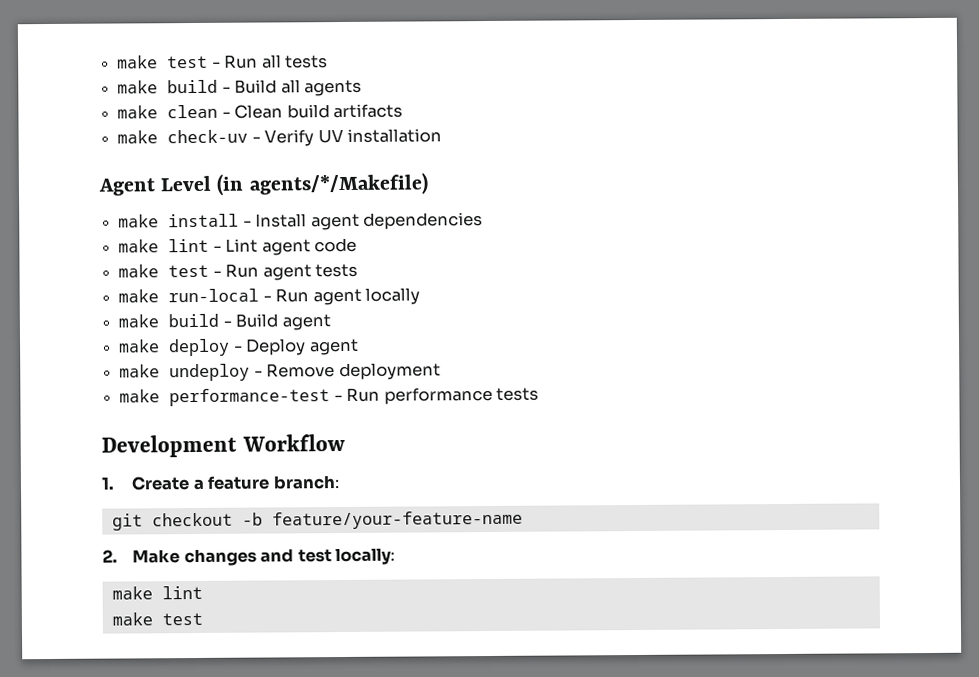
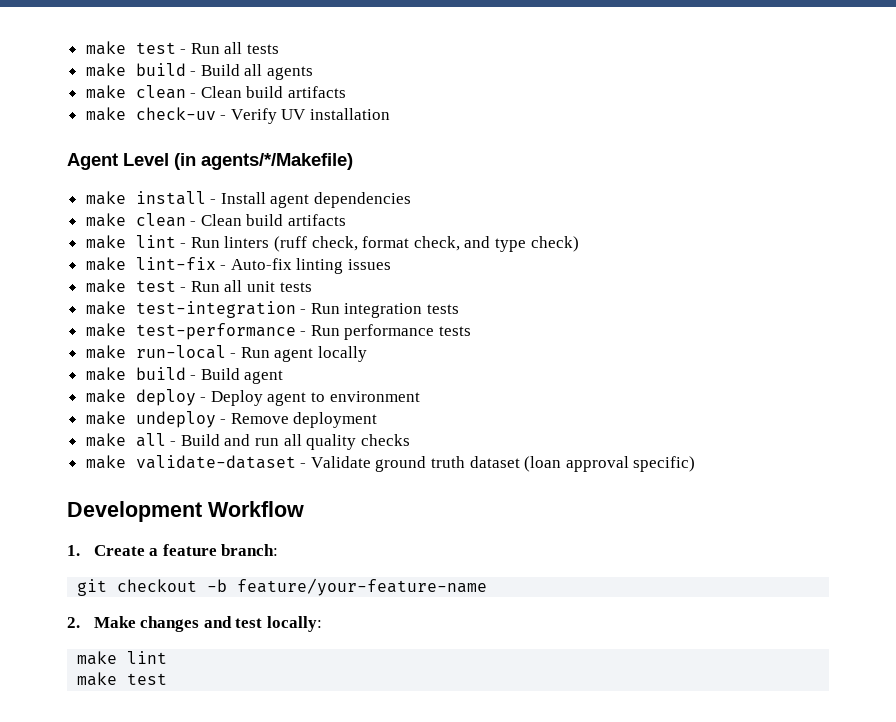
[168,237,357,256] [118,263,312,281] lint - Lint agent code // make test - Run agent -> [135,213,347,227] [85,235,579,252] [85,257,392,274] [85,279,312,293] [85,301,460,318] [85,323,435,340] clean - Clean build artifacts // make lint - Run linters (ruff check, format check, and type check) // make lint-fix - Auto-fix linting issues // make test - Run all unit tests // make test-integration - Run integration tests // make test-performance - Run performance
(359, 347) none -> [311,391,420,402] to environment
[169,386,539,407] performance-test - Run performance tests -> [135,433,410,450] [85,455,696,472] all - Build and run all quality checks // make validate-dataset - Validate ground truth dataset (loan approval specific)

